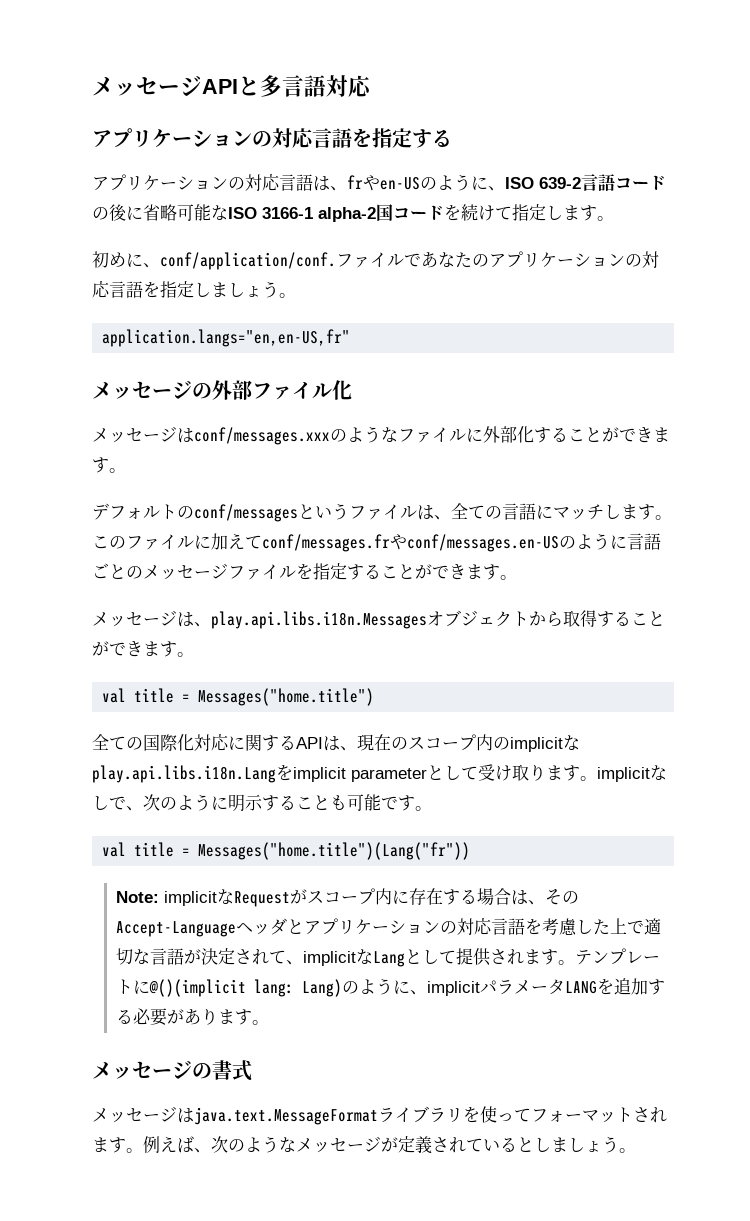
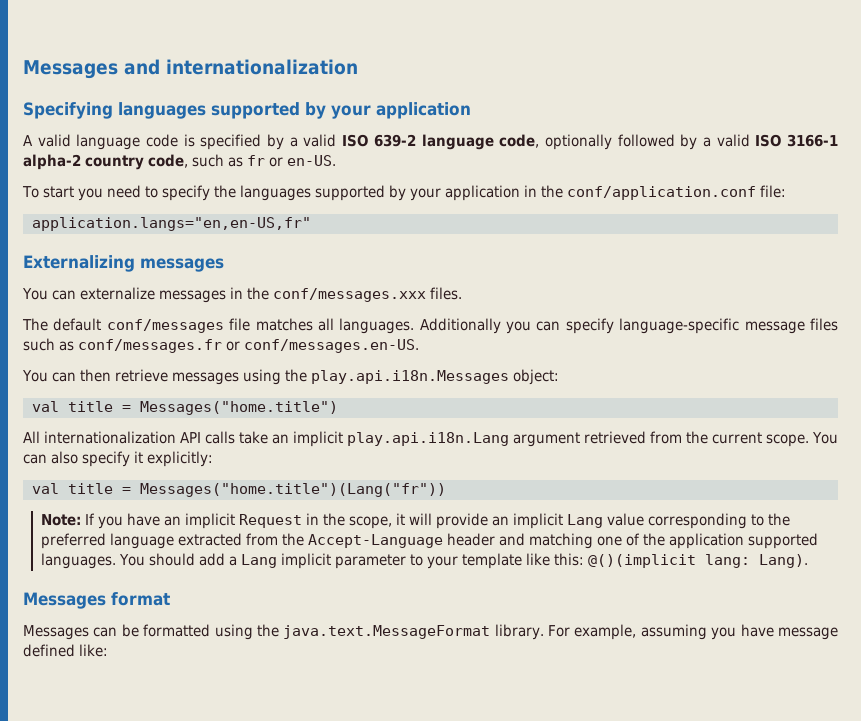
[92,75,372,97] [92,128,452,148] [92,174,666,191] [92,204,614,222] [92,251,659,270] [92,281,296,298] [102,329,351,347] [92,380,352,400] [92,426,670,445] [92,457,126,473] [92,503,672,522] [92,533,661,552] [92,563,517,580] [92,610,665,629] [92,641,194,657] [102,688,375,706] [92,734,580,752] [92,764,667,783] [92,794,432,812] メッセージAPIと多言語対応 // アプリケーションの対応言語を指定する // アプリケーションの対応言語は、frやen-USのように、ISO 639-2言語コードの後に省略可能なISO 3166-1 alpha-2国コードを続けて指定します。 // 初めに、conf/application/conf.ファイルであなたのアプリケーションの対応言語を指定しましょう。 // application.langs="en,en-US,fr" // メッセージの外部ファイル化 // メッセージはconf/messages.xxxのようなファイルに外部化することができます。 // デフォルトのconf/messagesというファイルは、全ての言語にマッチします。このファイルに加えてconf/messages.frやconf/messages.en-USのように言語ごとのメッセージファイルを指定することができます。 // メッセージは、play.api.libs.i18n.Messagesオブジェクトから取得することができます。 // val title = Messages("home.title") // 全ての国際化対応に関するAPIは、現在のスコープ内のimplicitなplay.api.libs.i18n.Langをimplicit parameterとして受け取ります。implicitなしで、次のように明示することも可能です。 -> [23,59,358,79] [23,102,471,119] [23,134,839,150] [23,154,336,170] [22,185,786,201] [31,217,311,231] [23,255,224,272] [22,287,462,303] [22,318,838,334] [23,338,419,353] [22,369,559,385] [31,401,338,415] [23,431,839,447] [23,451,213,467] Messages and internationalization // Specifying languages supported by your application // A valid language code is specified by a valid ISO 639-2 language code, optionally followed by a valid ISO 3166-1 alpha-2 country code, such as fr or en-US. // To start you need to specify the languages supported by your application in the conf/application.conf file: // application.langs="en,en-US,fr" // Externalizing messages // You can externalize messages in the conf/messages.xxx files. // The default conf/messages file matches all languages. Additionally you can specify language-specific message files such as conf/messages.fr or conf/messages.en-US. // You can then retrieve messages using the play.api.i18n.Messages object: // val title = Messages("home.title") // All internationalization API calls take an implicit play.api.i18n.Lang argument retrieved from the current scope. You can also specify it explicitly:
[164,888,580,907] [116,918,662,937] [116,948,661,967] [116,978,666,997] [116,1008,270,1026] [92,1060,252,1081] [92,1106,667,1125] [92,1136,636,1154] implicitなRequestがスコープ内に存在する場合は、そのAccept-Languageヘッダとアプリケーションの対応言語を考慮した上で適切な言語が決定されて、implicitなLangとして提供されます。テンプレートに@()(implicit lang: Lang)のように、implicitパラメータLANGを追加する必要があります。 // メッセージの書式 // メッセージはjava.text.MessageFormatライブラリを使ってフォーマットされます。例えば、次のようなメッセージが定義されているとしましょう。 -> [85,513,791,529] [41,533,819,549] [41,553,809,569] [23,592,170,609] [23,624,838,640] [23,644,108,657] If you have an implicit Request in the scope, it will provide an implicit Lang value corresponding to the preferred language extracted from the Accept-Language header and matching one of the application supported languages. You should add a Lang implicit parameter to your template like this: @()(implicit lang: Lang). // Messages format // Messages can be formatted using the java.text.MessageFormat library. For example, assuming you have message defined like:

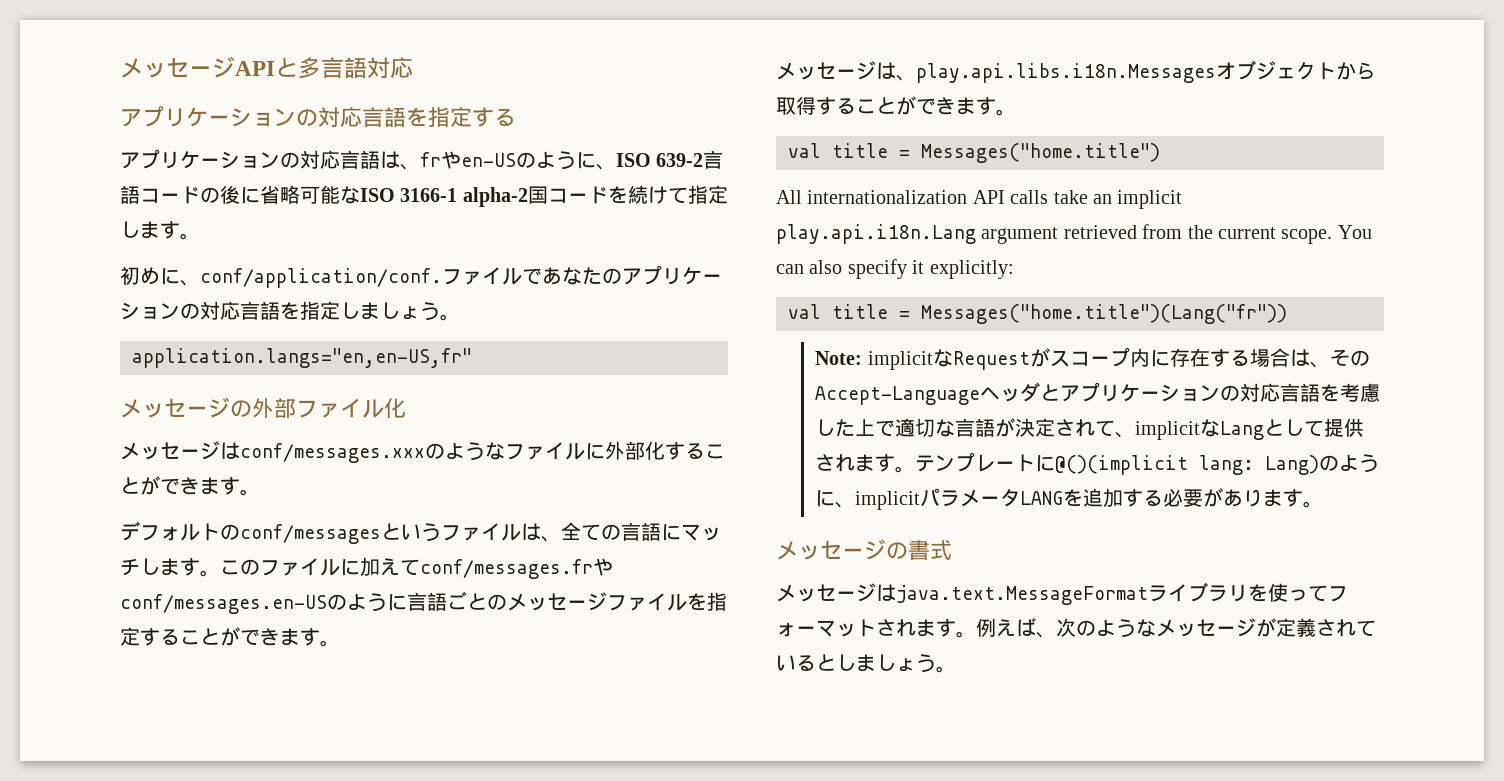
[23,59,358,79] [23,102,471,119] [23,134,839,150] [23,154,336,170] [22,185,786,201] [31,217,311,231] [23,255,224,272] [22,287,462,303] [22,318,838,334] [23,338,419,353] [22,369,559,385] Messages and internationalization // Specifying languages supported by your application // A valid language code is specified by a valid ISO 639-2 language code, optionally followed by a valid ISO 3166-1 alpha-2 country code, such as fr or en-US. // To start you need to specify the languages supported by your application in the conf/application.conf file: // application.langs="en,en-US,fr" // Externalizing messages // You can externalize messages in the conf/messages.xxx files. // The default conf/messages file matches all languages. Additionally you can specify language-specific message files such as conf/messages.fr or conf/messages.en-US. // You can then retrieve messages using the play.api.i18n.Messages object: -> [120,56,413,79] [120,106,516,127] [120,149,724,170] [120,185,728,207] [120,221,200,240] [120,265,722,288] [120,301,460,321] [132,348,472,368] [120,397,406,418] [120,441,725,463] [120,476,260,496] [120,521,721,544] [120,557,613,579] [120,591,727,614] [120,627,340,647] [776,60,1376,83] [776,96,1016,116] メッセージAPIと多言語対応 // アプリケーションの対応言語を指定する // アプリケーションの対応言語は、frやen-USのように、ISO 639-2言語コードの後に省略可能なISO 3166-1 alpha-2国コードを続けて指定します。 // 初めに、conf/application/conf.ファイルであなたのアプリケーションの対応言語を指定しましょう。 // application.langs="en,en-US,fr" // メッセージの外部ファイル化 // メッセージはconf/messages.xxxのようなファイルに外部化することができます。 // デフォルトのconf/messagesというファイルは、全ての言語にマッチします。このファイルに加えてconf/messages.frやconf/messages.en-USのように言語ごとのメッセージファイルを指定することができます。 // メッセージは、play.api.libs.i18n.Messagesオブジェクトから取得することができます。
[85,513,791,529] [41,533,819,549] [41,553,809,569] [23,592,170,609] [23,624,838,640] [23,644,108,657] If you have an implicit Request in the scope, it will provide an implicit Lang value corresponding to the preferred language extracted from the Accept-Language header and matching one of the application supported languages. You should add a Lang implicit parameter to your template like this: @()(implicit lang: Lang). // Messages format // Messages can be formatted using the java.text.MessageFormat library. For example, assuming you have message defined like: -> [867,347,1370,370] [815,382,1381,405] [815,418,1365,440] [815,452,1380,475] [815,488,1324,510] [776,539,952,560] [776,582,1348,605] [776,617,1376,638] [776,654,956,673] implicitなRequestがスコープ内に存在する場合は、そのAccept-Languageヘッダとアプリケーションの対応言語を考慮した上で適切な言語が決定されて、implicitなLangとして提供されます。テンプレートに@()(implicit lang: Lang)のように、implicitパラメータLANGを追加する必要があります。 // メッセージの書式 // メッセージはjava.text.MessageFormatライブラリを使ってフォーマットされます。例えば、次のようなメッセージが定義されているとしましょう。

